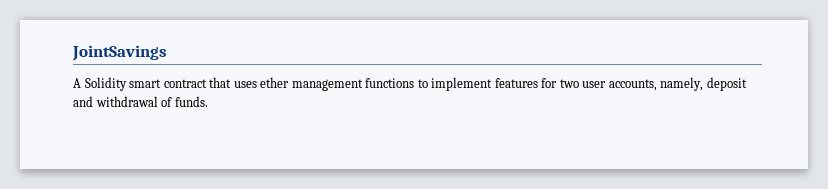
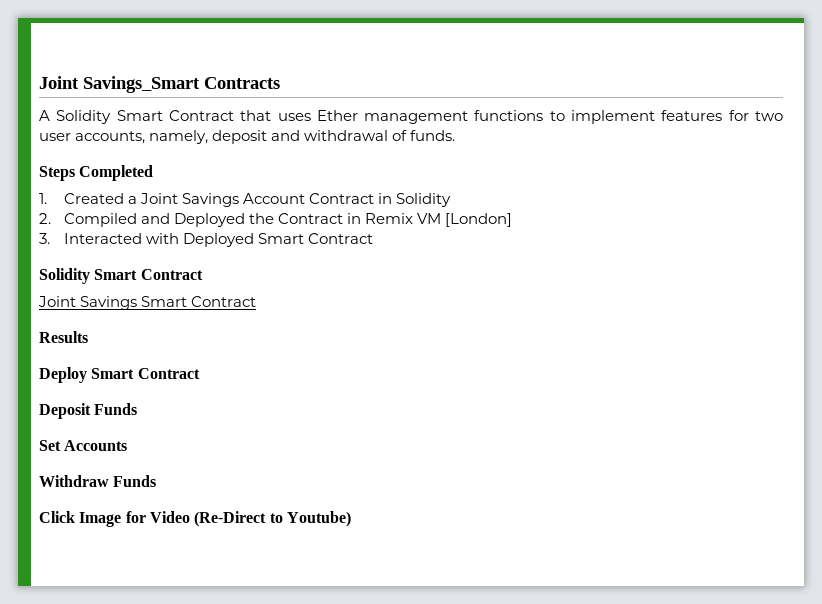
[72,45,167,61] JointSavings -> [39,76,280,93] Joint Savings_Smart Contracts
[129,79,207,88] smart contract -> [116,110,234,121] Smart Contract
[260,77,290,88] ether -> [316,110,358,121] Ether
(208, 101) none -> [39,165,154,181] [39,193,452,207] [39,213,513,227] [39,233,374,247] [39,268,203,284] [38,296,257,310] [39,331,88,343] [39,367,200,383] [39,403,138,419] [39,440,128,451] [39,475,157,487] [39,511,351,527] // Steps Completed // 1. Created a Joint Savings Account Contract in Solidity // 2. Compiled and Deployed the Contract in Remix VM [London] // 3. Interacted with Deployed Smart Contract // Solidity Smart Contract // Joint Savings Smart Contract // Results // Deploy Smart Contract // Deposit Funds // Set Accounts // Withdraw Funds // Click Image for Video (Re-Direct to Youtube)

